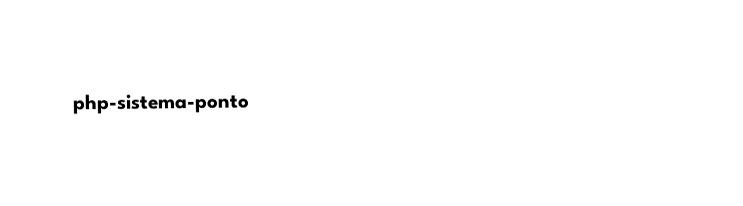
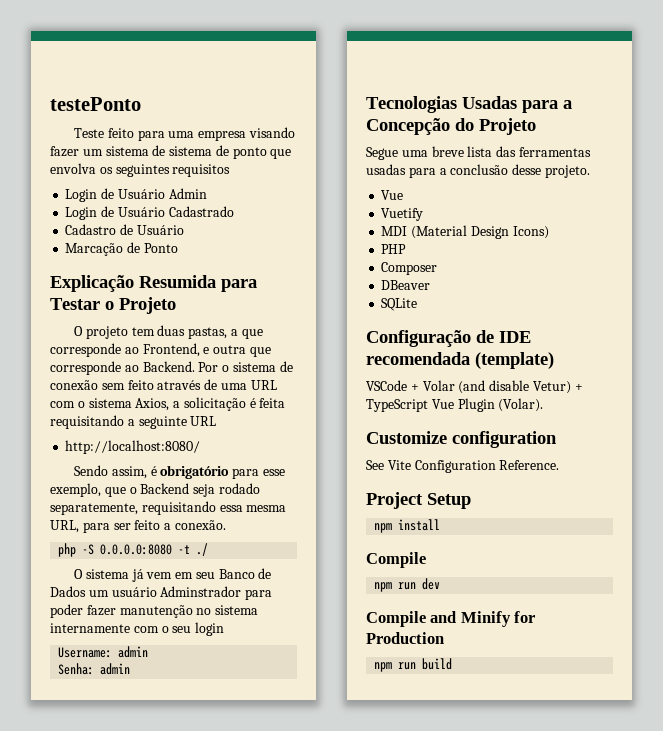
[72,92,250,115] php-sistema-ponto -> [50,97,141,111] [73,127,295,141] [50,145,292,159] [50,163,231,177] [65,188,207,202] [65,206,234,220] [65,224,184,235] [65,242,178,256] [50,275,257,292] [50,297,176,314] [73,325,263,339] [50,343,271,357] [50,361,293,375] [50,379,277,390] [50,397,286,411] [50,415,217,429] [65,440,201,454] [73,465,285,479] [50,483,260,497] [50,501,287,515] [50,520,226,533] [58,543,209,557] [73,568,272,582] [50,586,273,600] [50,604,259,618] [50,622,225,636] [58,646,149,658] [58,663,131,675] [366,96,572,113] [366,118,536,135] [366,146,591,160] [366,164,590,178] [381,190,404,200] [381,208,424,221] [381,225,549,239] [381,244,407,254] [381,262,438,275] [381,280,431,290] [381,298,418,311] [366,330,531,347] [366,352,554,369] [366,380,583,394] [366,398,544,412] [366,431,557,448] [366,460,560,473] [366,492,471,509] [374,519,441,533] [366,552,426,568] [374,578,441,592] [366,611,536,627] [366,632,444,644] [374,658,453,672] testePonto // Teste feito para uma empresa visando fazer um sistema de sistema de ponto que envolva os seguintes requisitos // Login de Usuário Admin // Login de Usuário Cadastrado // Cadastro de Usuário // Marcação de Ponto // Explicação Resumida para Testar o Projeto // O projeto tem duas pastas, a que corresponde ao Frontend, e outra que corresponde ao Backend. Por o sistema de conexão sem feito através de uma URL com o sistema Axios, a solicitação é feita requisitando a seguinte URL // http://localhost:8080/ // Sendo assim, é obrigatório para esse exemplo, que o Backend seja rodado separatemente, requisitando essa mesma URL, para ser feito a conexão. // php -S 0.0.0.0:8080 -t ./ // O sistema já vem em seu Banco de Dados um usuário Adminstrador para poder fazer manutenção no sistema internamente com o seu login // Username: admin // Senha: admin // Tecnologias Usadas para a Concepção do Projeto // Segue uma breve lista das ferramentas usadas para a conclusão desse projeto. // Vue // Vuetify // MDI (Material Design Icons) // PHP // Composer // DBeaver // SQLite // Configuração de IDE recomendada (template) // VSCode + Volar (and disable Vetur) + TypeScript Vue Plugin (Volar). // Customize configuration // See Vite Configuration Reference. // Project Setup // npm install // Compile // npm run dev // Compile and Minify for Production // npm run build

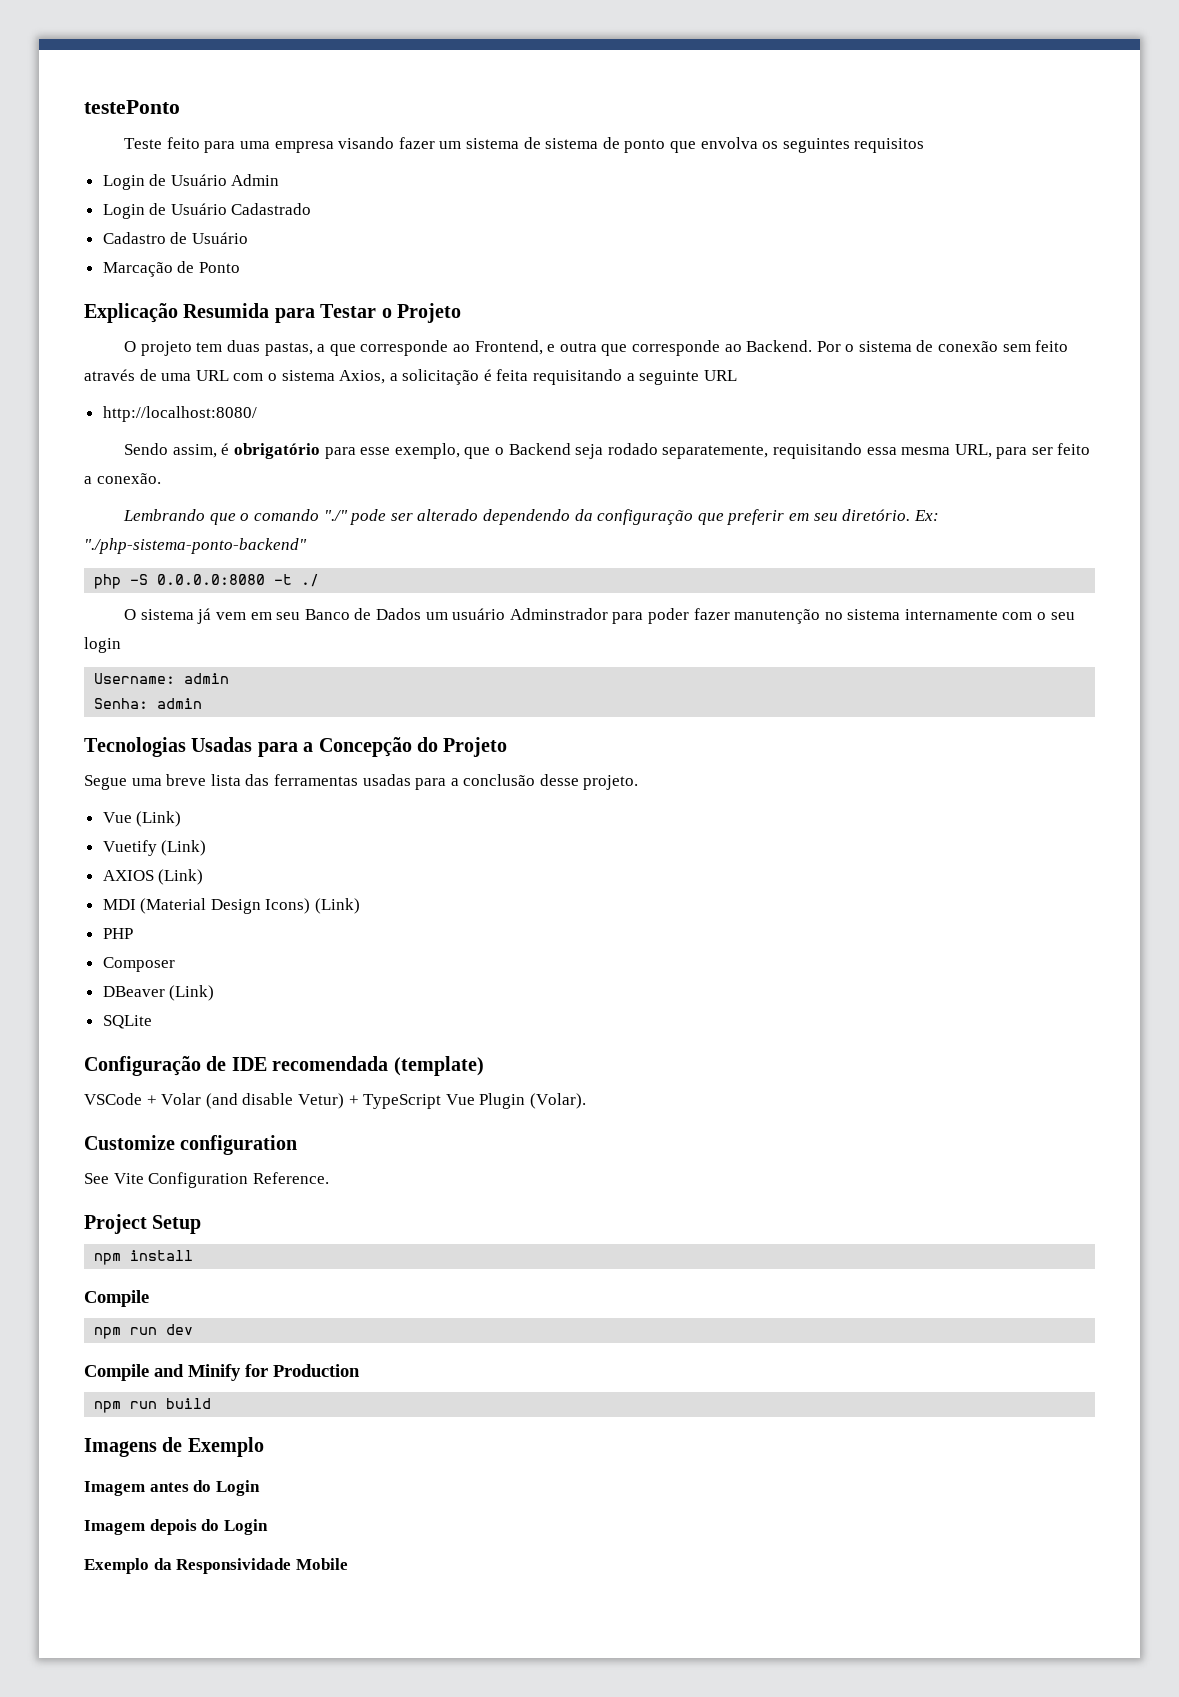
(226, 525) none -> [123,509,939,525] [84,538,307,554] // Lembrando que o comando "./" pode ser alterado dependendo da configuração que preferir em seu diretório. Ex: "./php-sistema-ponto-backend"
(404, 195) none -> [136,811,182,827] (Link)
(424, 214) none -> [161,840,207,856] [102,869,204,885] (Link) // AXIOS (Link)
(549, 232) none -> [315,898,361,914] (Link)
(431, 285) none -> [169,985,215,1001] (Link)
(453, 664) none -> [84,1437,264,1457] [84,1480,260,1496] [84,1519,268,1535] [84,1558,348,1574] // Imagens de Exemplo // Imagem antes do Login // Imagem depois do Login // Exemplo da Responsividade Mobile

